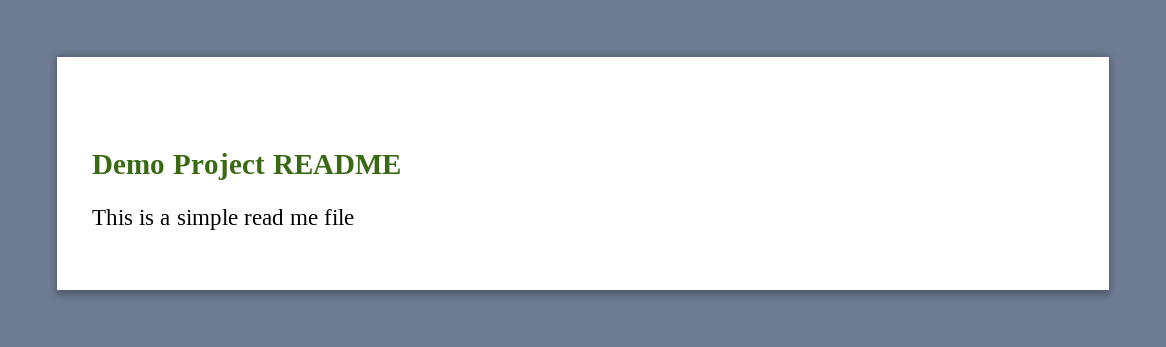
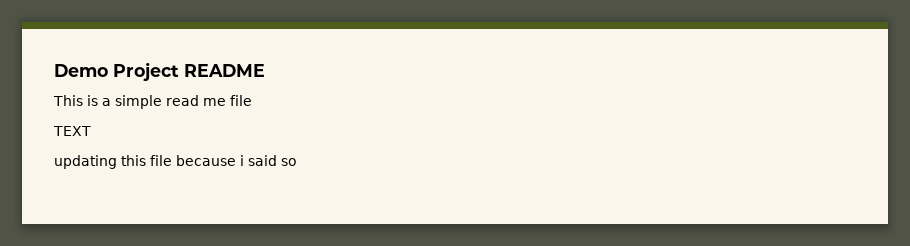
(355, 217) none -> [53,126,91,136] [54,155,297,169] // TEXT // updating this file because i said so

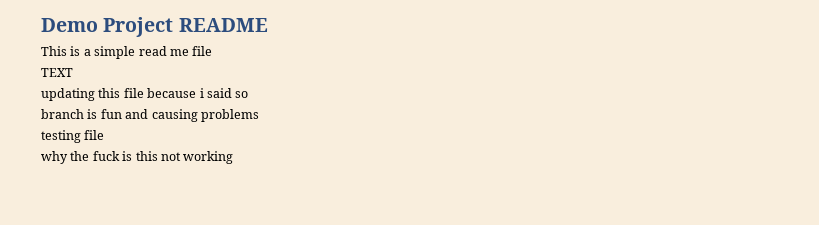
(297, 162) none -> [41,109,259,122] [41,130,105,143] [41,151,234,164] // branch is fun and causing problems // testing file // why the fuck is this not working

